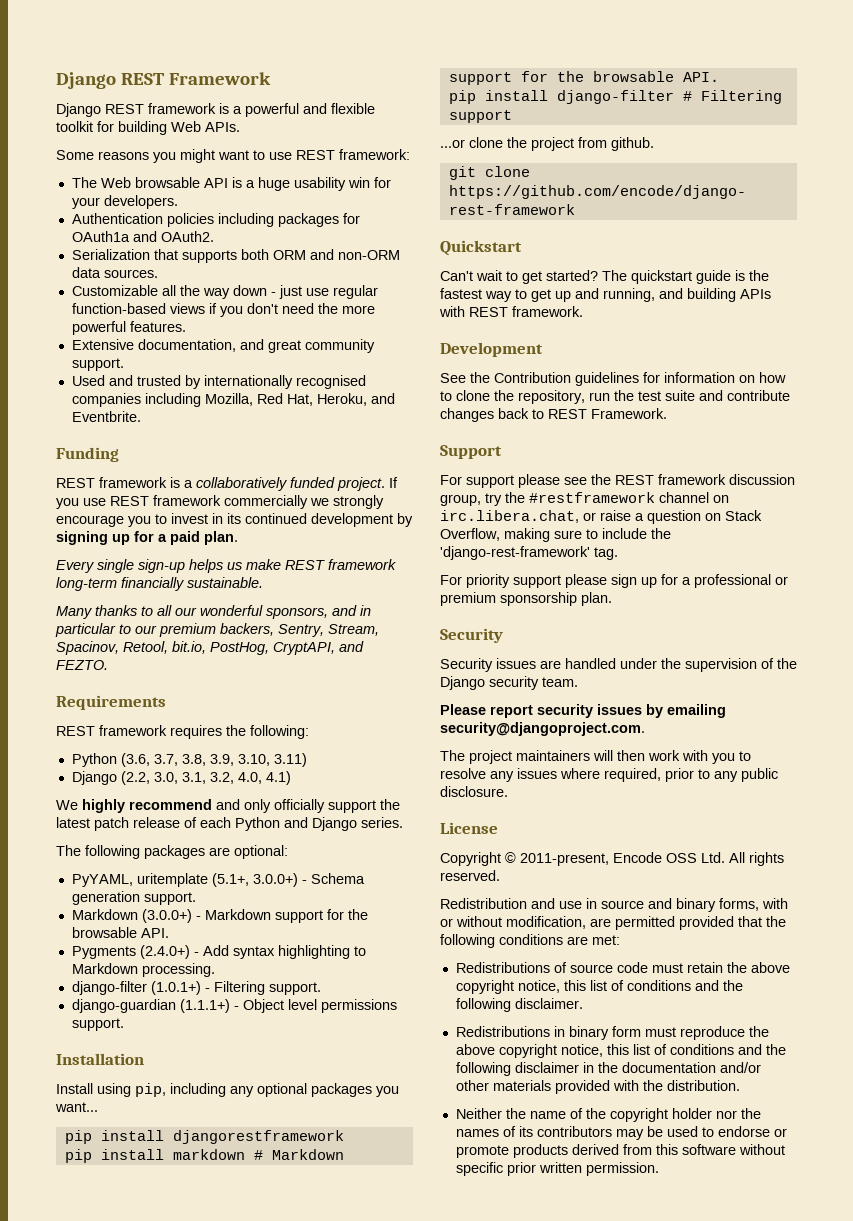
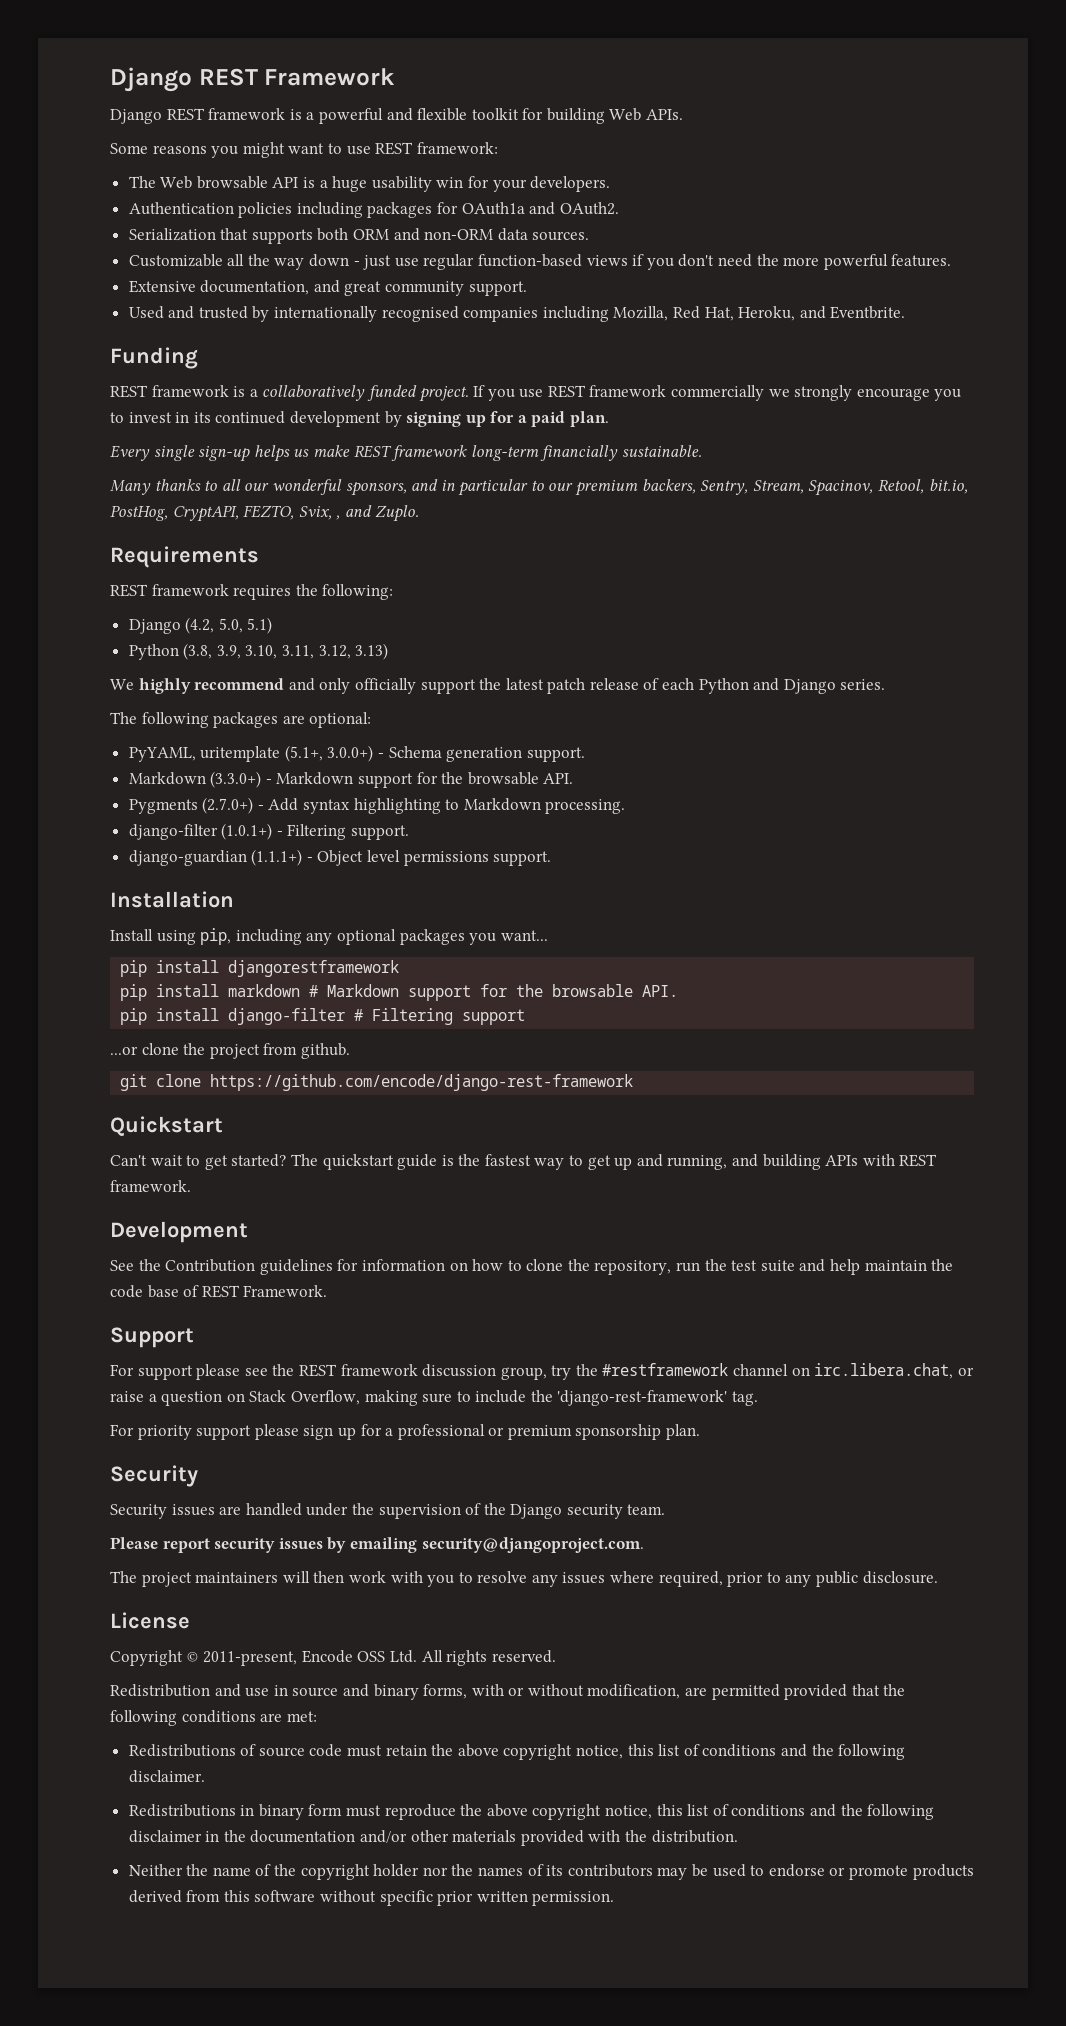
[339,641,364,652] [56,660,108,670] and FEZTO. -> [243,505,419,522] FEZTO, Svix, , and Zuplo.
[71,753,307,767] [71,771,291,785] Python (3.6, 3.7, 3.8, 3.9, 3.10, 3.11) // Django (2.2, 3.0, 3.1, 3.2, 4.0, 4.1) -> [128,617,273,634] [128,643,389,660] Django (4.2, 5.0, 5.1) // Python (3.8, 3.9, 3.10, 3.11, 3.12, 3.13)
[141,909,192,923] (3.0.0+) -> [210,771,262,788] (3.3.0+)
[139,945,190,959] (2.4.0+) -> [202,797,254,814] (2.7.0+)
[727,390,790,401] [440,408,544,422] contribute changes back to -> [830,1259,954,1275] [110,1285,200,1298] help maintain the code base of

